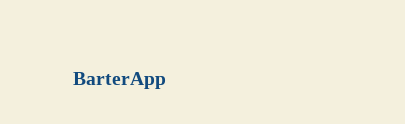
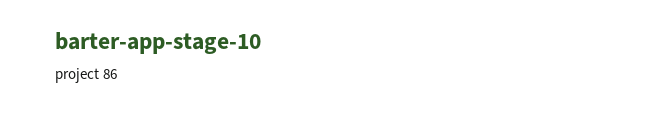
[73,72,166,89] BarterApp -> [55,32,261,54] [55,68,118,83] barter-app-stage-10 // project 86

